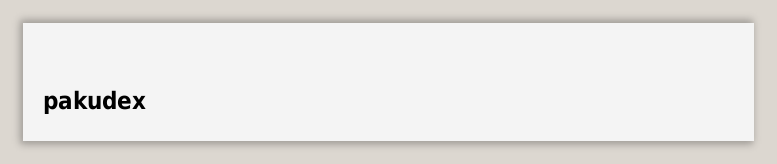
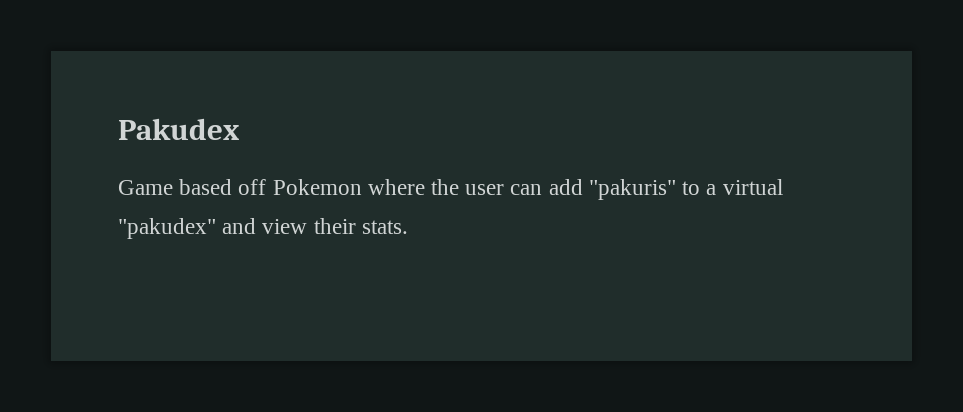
[43,90,146,114] pakudex -> [118,118,240,140] [118,179,783,200] [118,218,408,239] Pakudex // Game based off Pokemon where the user can add "pakuris" to a virtual "pakudex" and view their stats.

